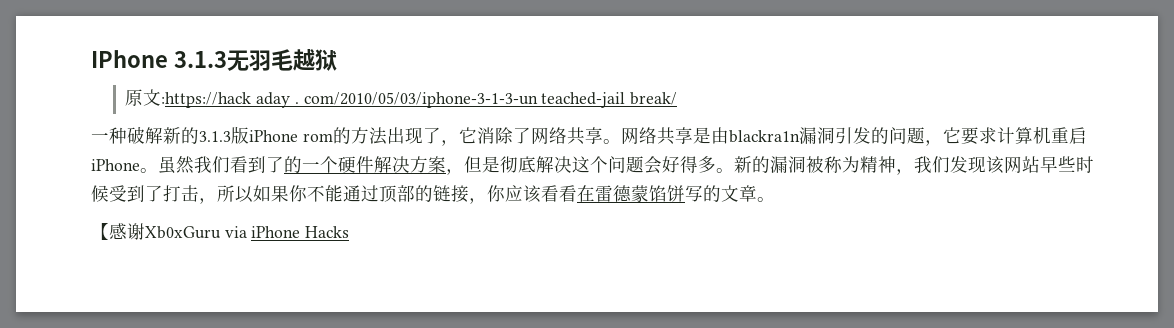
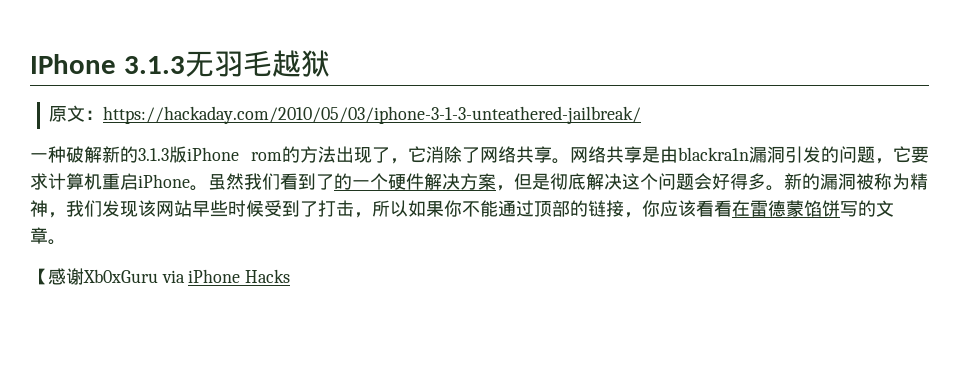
[161,92,677,108] :https://hack aday . com/2010/05/03/iphone-3-1-3-un teached-jail break/ -> [85,106,642,124] ：https://hackaday.com/2010/05/03/iphone-3-1-3-unteathered-jailbreak/

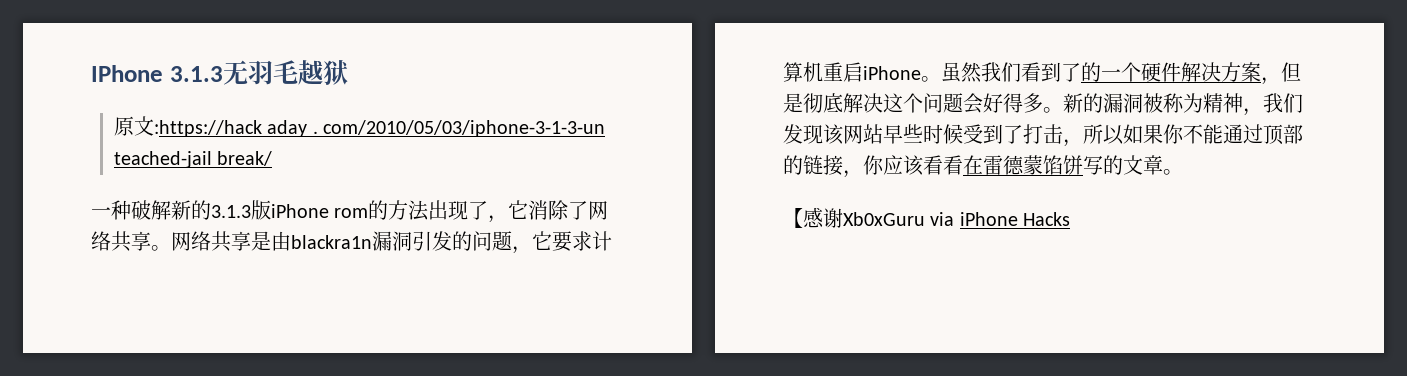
[85,106,642,124] ：https://hackaday.com/2010/05/03/iphone-3-1-3-unteathered-jailbreak/ -> [154,120,606,137] [114,151,273,168] :https://hack aday . com/2010/05/03/iphone-3-1-3-un teached-jail break/

